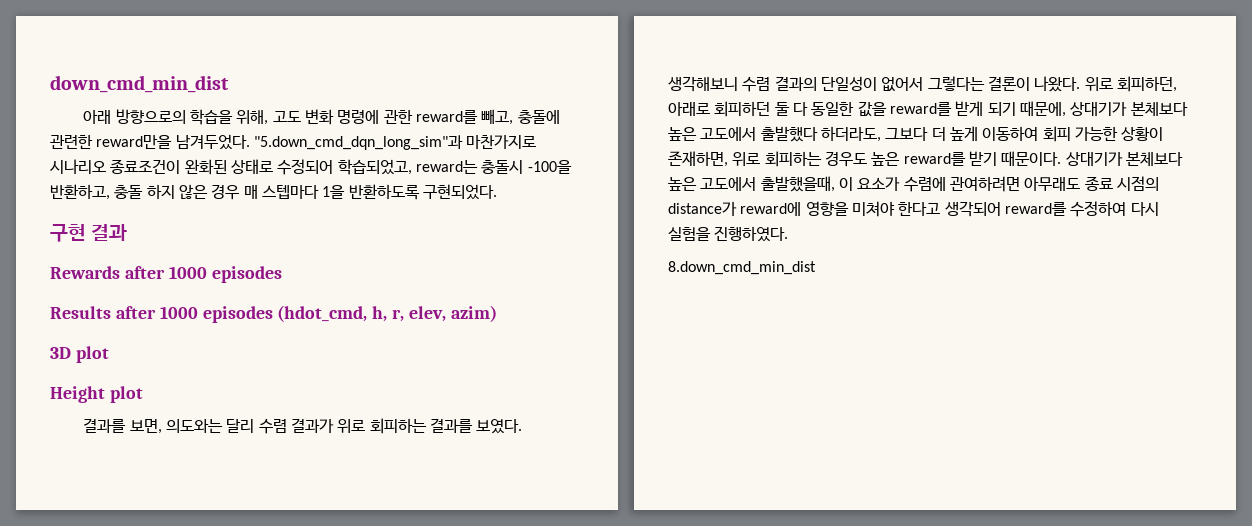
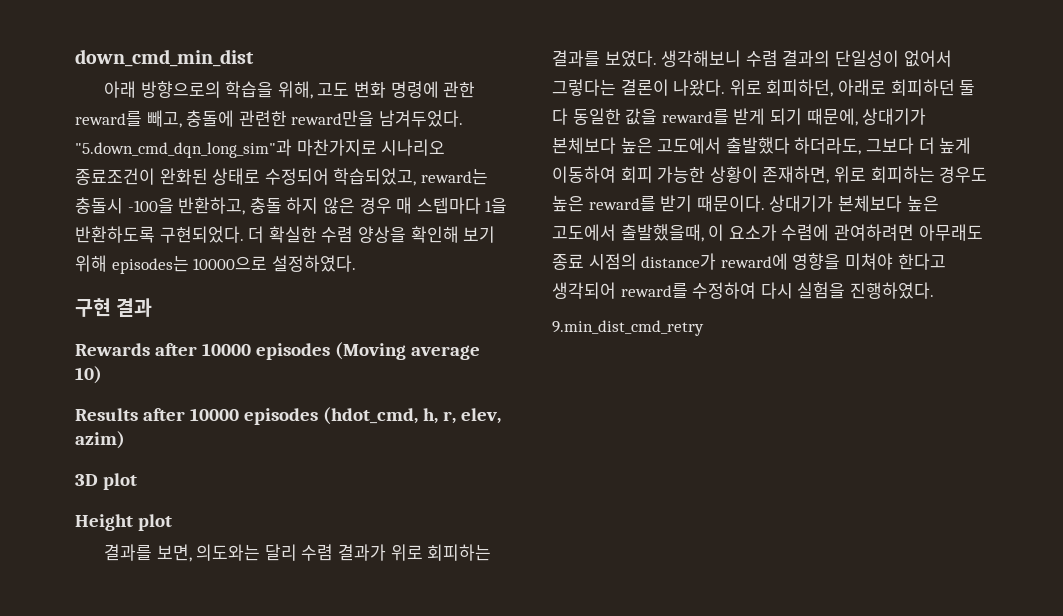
(497, 192) none -> [248,226,496,243] [75,255,356,274] 더 확실한 수렴 양상을 확인해 보기 위해 episodes는 10000으로 설정하였다.
[168,266,282,283] 1000 episodes -> [201,342,480,360] [75,366,102,384] 10000 episodes (Moving average 10)
[159,306,198,319] 1000 -> [189,408,239,421] 10000
[668,261,816,275] 8.down_cmd_min_dist -> [552,320,704,336] 9.min_dist_cmd_retry

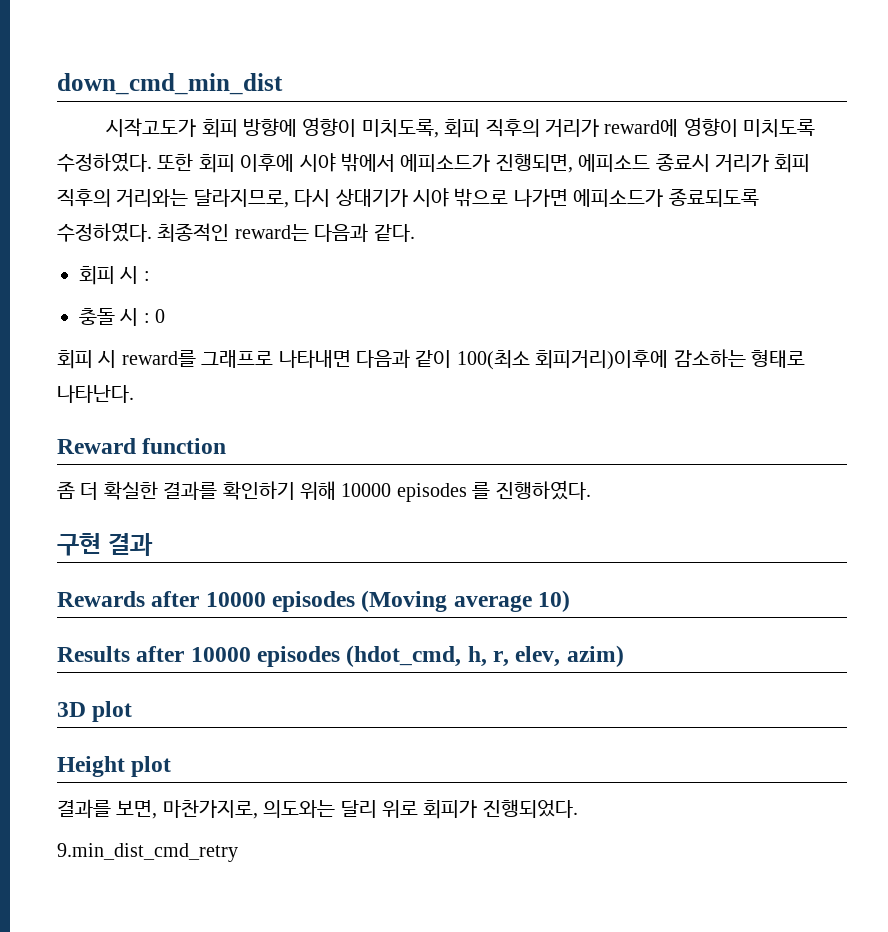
[104,81,476,99] [75,110,463,128] [75,139,446,158] [75,168,488,186] [75,197,508,215] [75,226,496,243] [75,255,356,274] 아래 방향으로의 학습을 위해, 고도 변화 명령에 관한 reward를 빼고, 충돌에 관련한 reward만을 남겨두었다. "5.down_cmd_dqn_long_sim"과 마찬가지로 시나리오 종료조건이 완화된 상태로 수정되어 학습되었고, reward는 충돌시 -100을 반환하고, 충돌 하지 않은 경우 매 스텝마다 1을 반환하도록 구현되었다. 더 확실한 수렴 양상을 확인해 보기 위해 episodes는 10000으로 설정하였다. -> [106,117,816,138] [57,152,811,173] [57,188,759,208] [57,222,415,242] [79,266,150,285] [79,308,166,326] [57,349,805,370] [57,385,134,403] [57,438,227,454] [57,480,591,502] 시작고도가 회피 방향에 영향이 미치도록, 회피 직후의 거리가 reward에 영향이 미치도록 수정하였다. 또한 회피 이후에 시야 밖에서 에피소드가 진행되면, 에피소드 종료시 거리가 회피 직후의 거리와는 달라지므로, 다시 상대기가 시야 밖으로 나가면 에피소드가 종료되도록 수정하였다. 최종적인 reward는 다음과 같다. // 회피 시 : // 충돌 시 : 0 // 회피 시 reward를 그래프로 나타내면 다음과 같이 100(최소 회피거리)이후에 감소하는 형태로 나타난다. // Reward function // 좀 더 확실한 결과를 확인하기 위해 10000 episodes 를 진행하였다.
(192, 553) none -> [162,800,258,819] 마찬가지로,
[301,544,492,561] [552,50,952,67] [552,79,976,97] [552,108,927,126] [552,137,972,155] [552,166,988,184] [552,195,939,212] [552,224,983,242] [552,253,946,270] [552,282,934,299] 수렴 결과가 위로 회피하는 결과를 보였다. 생각해보니 수렴 결과의 단일성이 없어서 그렇다는 결론이 나왔다. 위로 회피하던, 아래로 회피하던 둘 다 동일한 값을 reward를 받게 되기 때문에, 상대기가 본체보다 높은 고도에서 출발했다 하더라도, 그보다 더 높게 이동하여 회피 가능한 상황이 존재하면, 위로 회피하는 경우도 높은 reward를 받기 때문이다. 상대기가 본체보다 높은 고도에서 출발했을때, 이 요소가 수렴에 관여하려면 아무래도 종료 시점의 distance가 reward에 영향을 미쳐야 한다고 생각되어 reward를 수정하여 다시 실험을 진행하였다. -> [382,799,578,819] 위로 회피가 진행되었다.

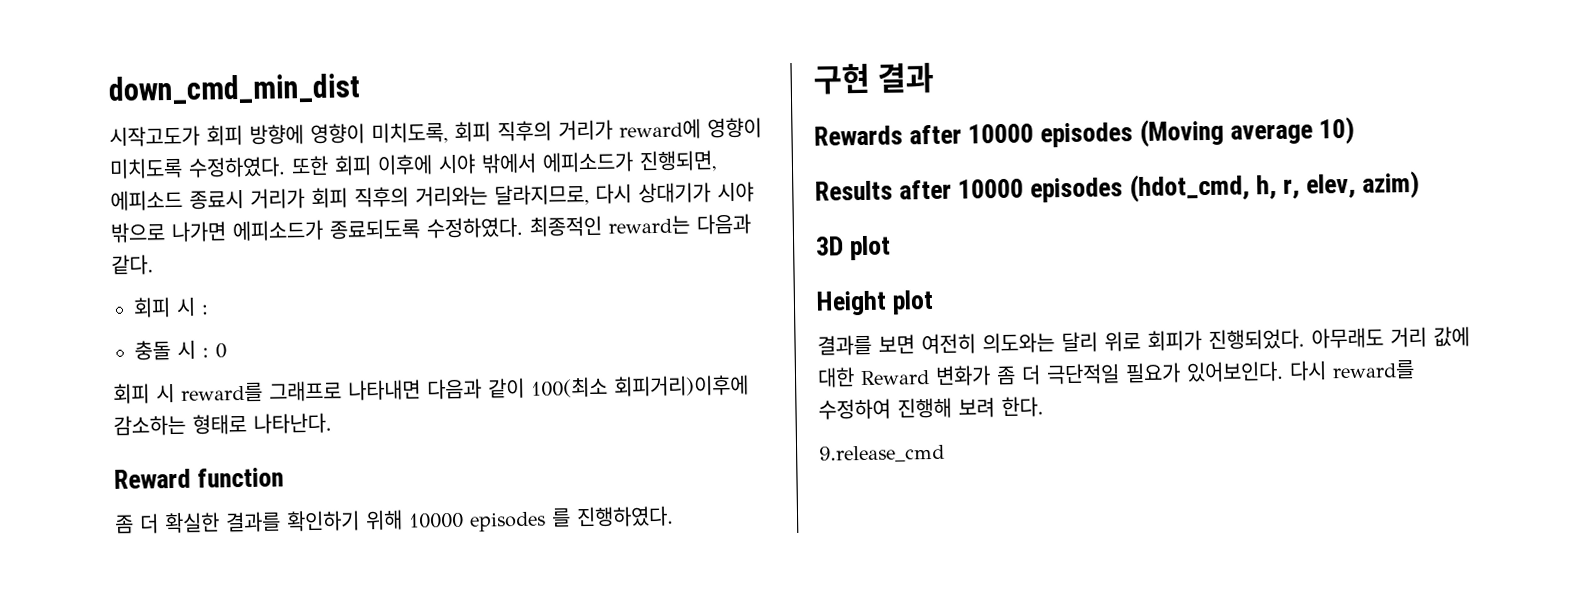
[116,800,258,819] 보면, 마찬가지로, -> [878,333,976,355] 보면 여전히
[57,843,238,862] // 9.min_dist_cmd_retry -> [1311,326,1470,349] [817,360,1415,388] [818,396,1044,420] [819,444,945,463] 아무래도 거리 값에 대한 Reward 변화가 좀 더 극단적일 필요가 있어보인다. 다시 reward를 수정하여 진행해 보려 한다. // 9.release_cmd

